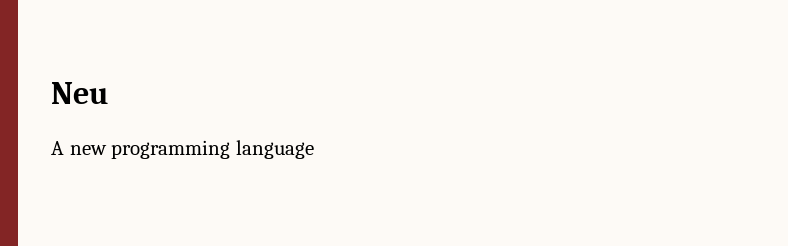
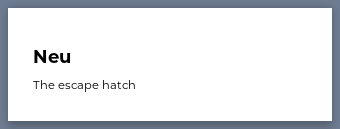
[51,140,314,159] A new programming language -> [33,80,137,92] The escape hatch

